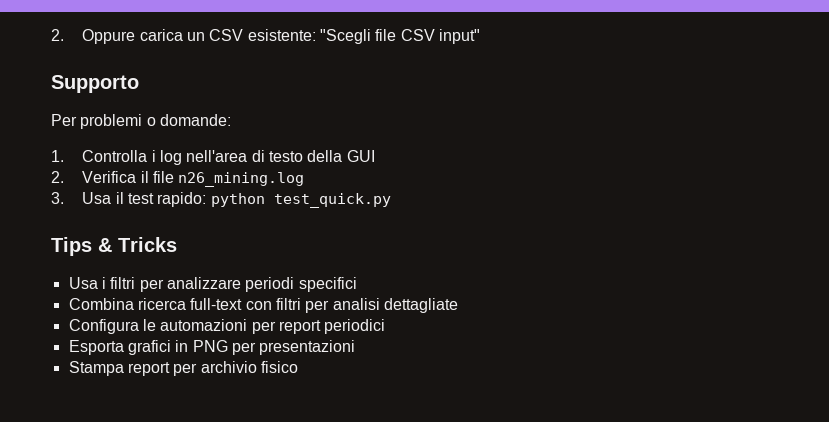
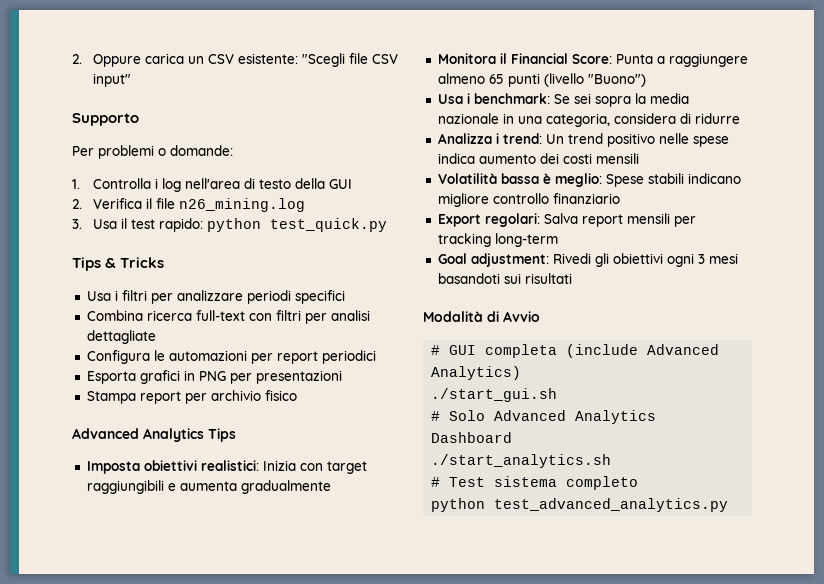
(298, 367) none -> [72,428,236,442] [86,460,367,474] [86,480,331,494] [437,53,748,67] [437,73,646,87] [437,93,689,107] [437,113,740,127] [437,133,729,147] [437,153,639,164] [437,173,741,187] [437,193,620,207] [437,213,696,227] [437,233,558,247] [437,253,738,267] [437,273,572,284] [423,311,540,322] [431,344,720,358] [431,366,522,380] [431,388,558,402] [431,410,657,424] [431,432,513,443] [431,454,612,468] [431,476,639,490] [431,498,729,512] // Advanced Analytics Tips // Imposta obiettivi realistici: Inizia con target raggiungibili e aumenta gradualmente // Monitora il Financial Score: Punta a raggiungere almeno 65 punti (livello "Buono") // Usa i benchmark: Se sei sopra la media nazionale in una categoria, considera di ridurre // Analizza i trend: Un trend positivo nelle spese indica aumento dei costi mensili // Volatilità bassa è meglio: Spese stabili indicano migliore controllo finanziario // Export regolari: Salva report mensili per tracking long-term // Goal adjustment: Rivedi gli obiettivi ogni 3 mesi basandoti sui risultati // Modalità di Avvio // # GUI completa (include Advanced Analytics) // ./start_gui.sh // # Solo Advanced Analytics Dashboard // ./start_analytics.sh // # Test sistema completo // python test_advanced_analytics.py

